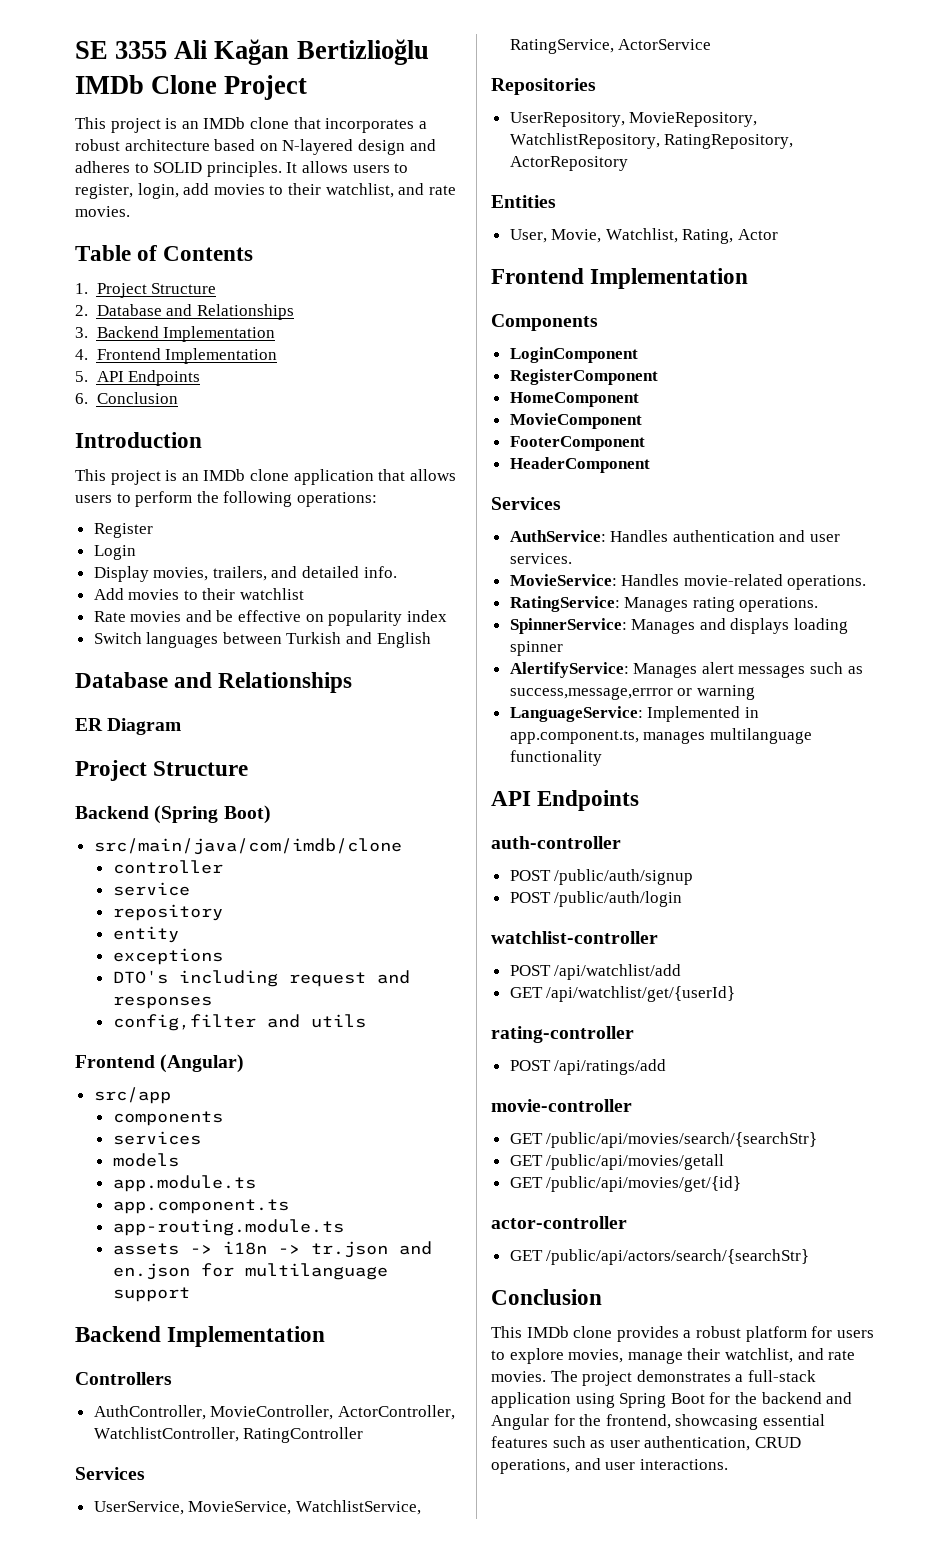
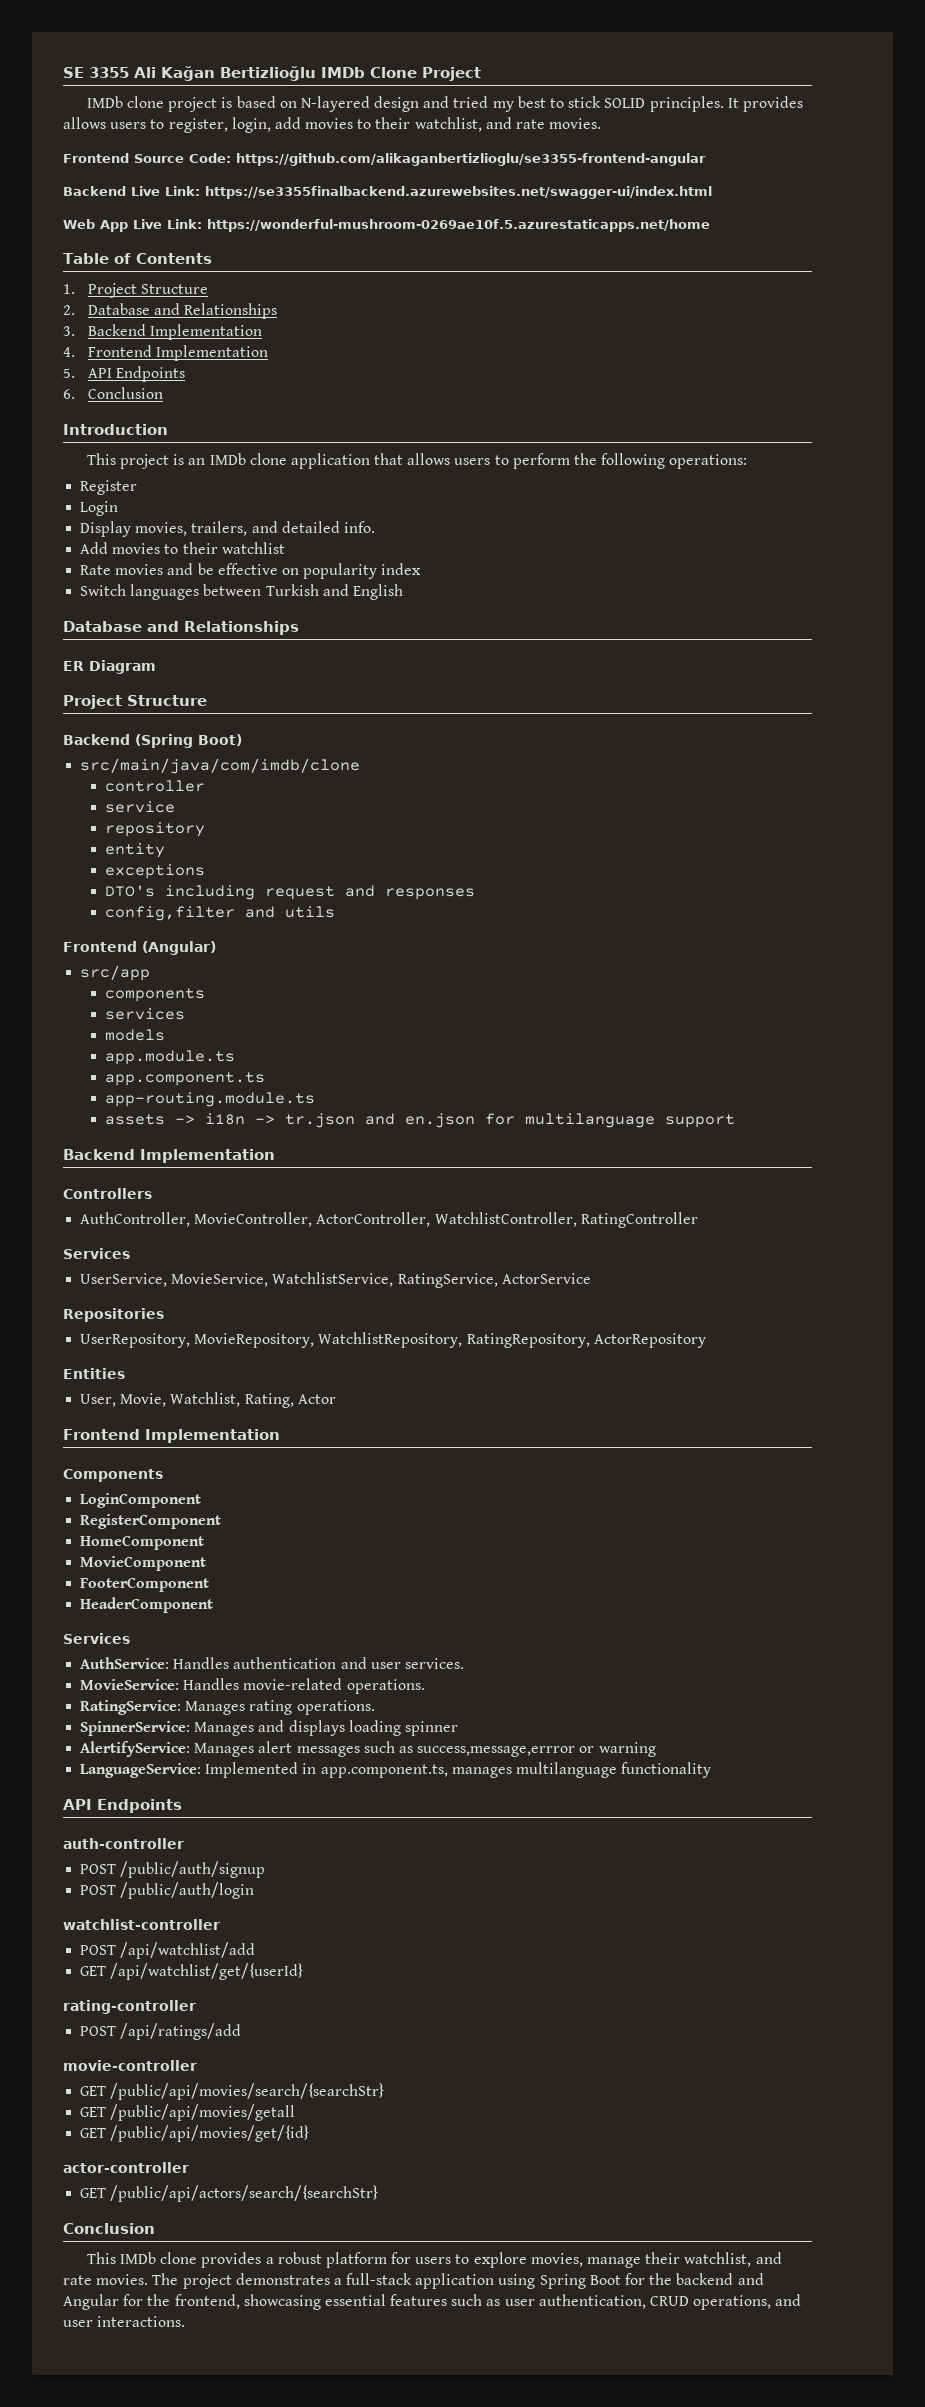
[75,117,427,133] [75,139,210,151] This project is an IMDb clone that incorporates a robust architecture -> [86,96,233,112] IMDb clone project is
[75,161,149,173] adheres to -> [453,96,602,112] tried my best to stick
(298, 167) none -> [742,96,803,112] provides
(130, 211) none -> [63,153,706,166] [63,186,712,199] [63,219,710,232] // Frontend Source Code: https://github.com/alikaganbertizlioglu/se3355-frontend-angular // Backend Live Link: https://se3355finalbackend.azurewebsites.net/swagger-ui/index.html // Web App Live Link: https://wonderful-mushroom-0269ae10f.5.azurestaticapps.net/home

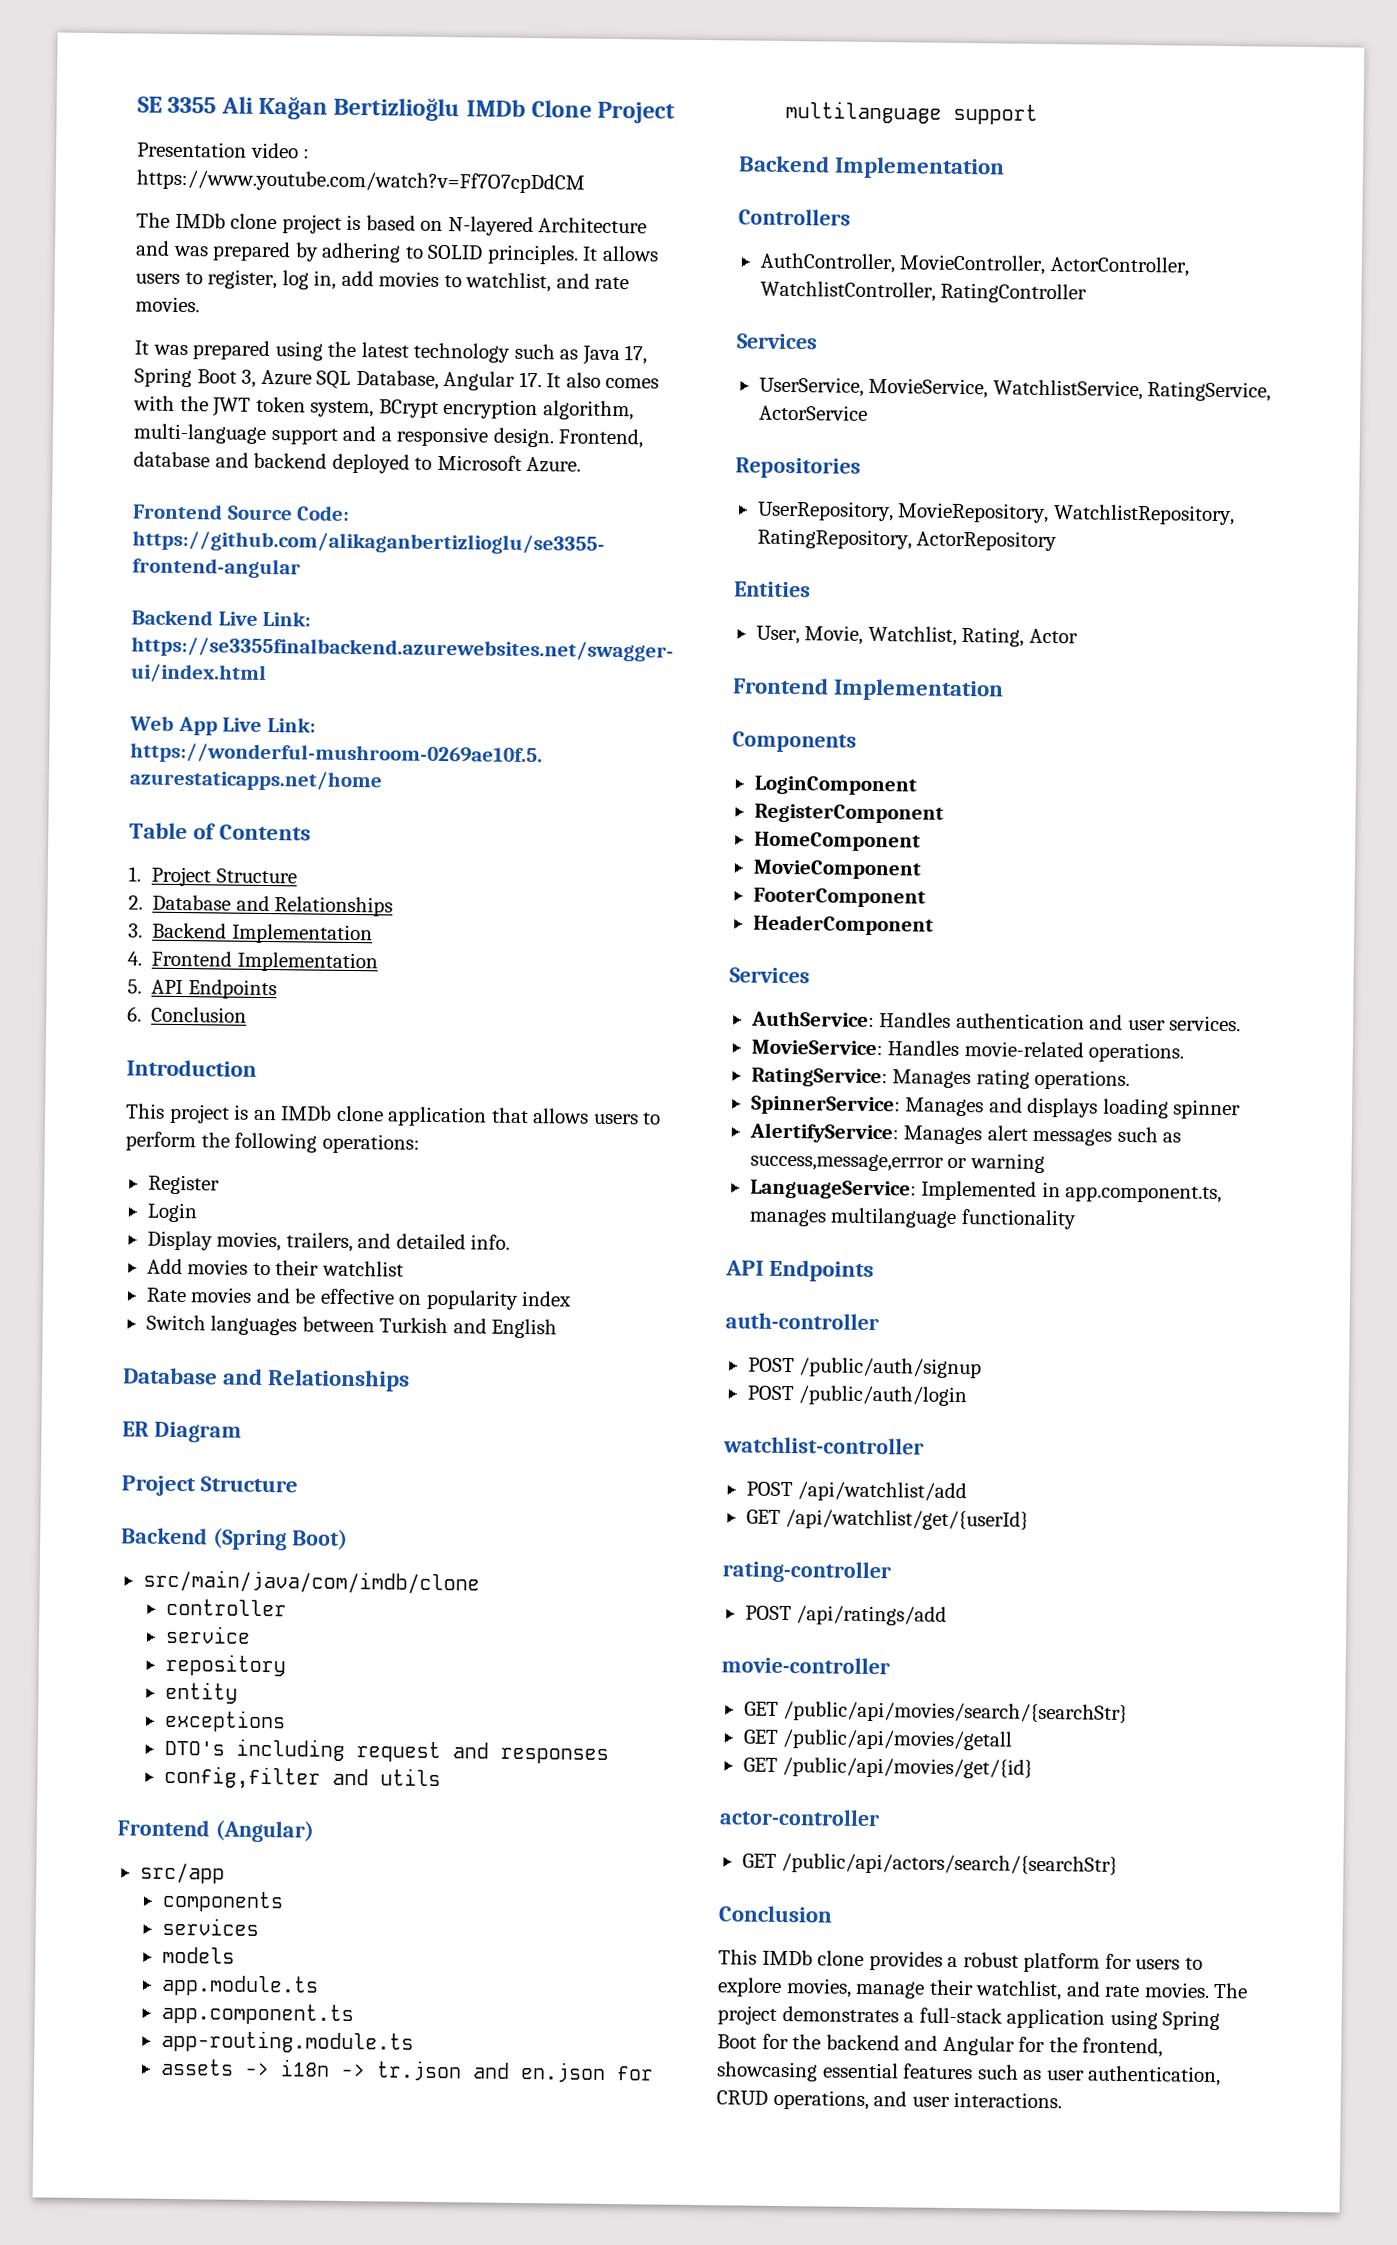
(481, 74) none -> [137,141,311,159] [136,169,585,194] [136,212,170,228] Presentation video : https://www.youtube.com/watch?v=Ff7O7cpDdCM // The
[374,96,602,112] design and tried my best to stick -> [538,217,648,234] [135,240,424,263] Architecture and was prepared by adhering to
[742,96,803,112] provides -> (599, 253) none
[231,117,271,133] login, -> [281,270,337,290] log in,
[375,117,602,132] their watchlist, and rate movies. -> [465,272,630,293] [135,296,200,313] [134,340,648,366] [134,367,660,391] [133,395,634,421] [133,423,644,449] [133,451,582,474] watchlist, and rate movies. // It was prepared using the latest technology such as Java 17, Spring Boot 3, Azure SQL Database, Angular 17. It also comes with the JWT token system, BCrypt encryption algorithm, multi-language support and a responsive design. Frontend, database and backend deployed to Microsoft Azure.

